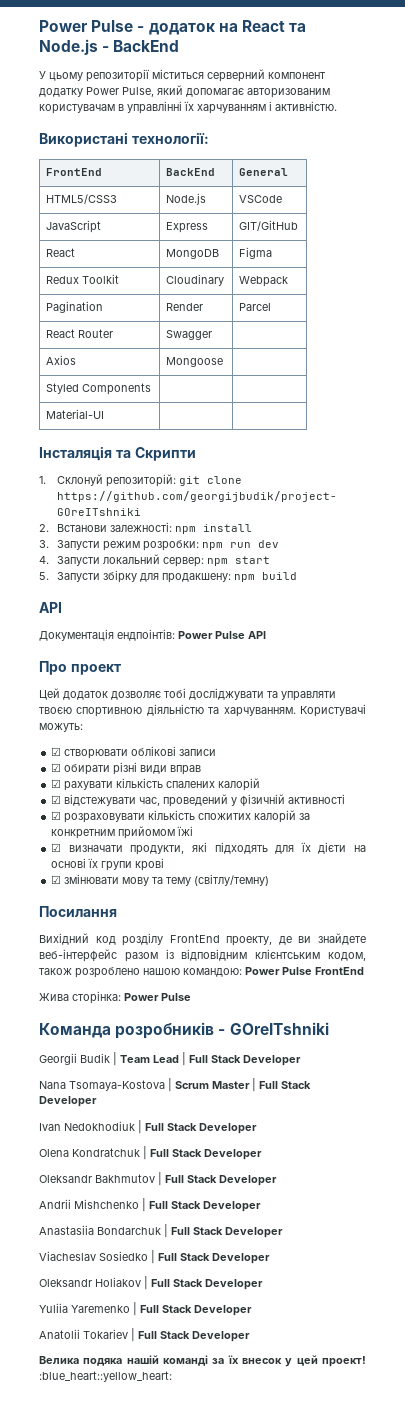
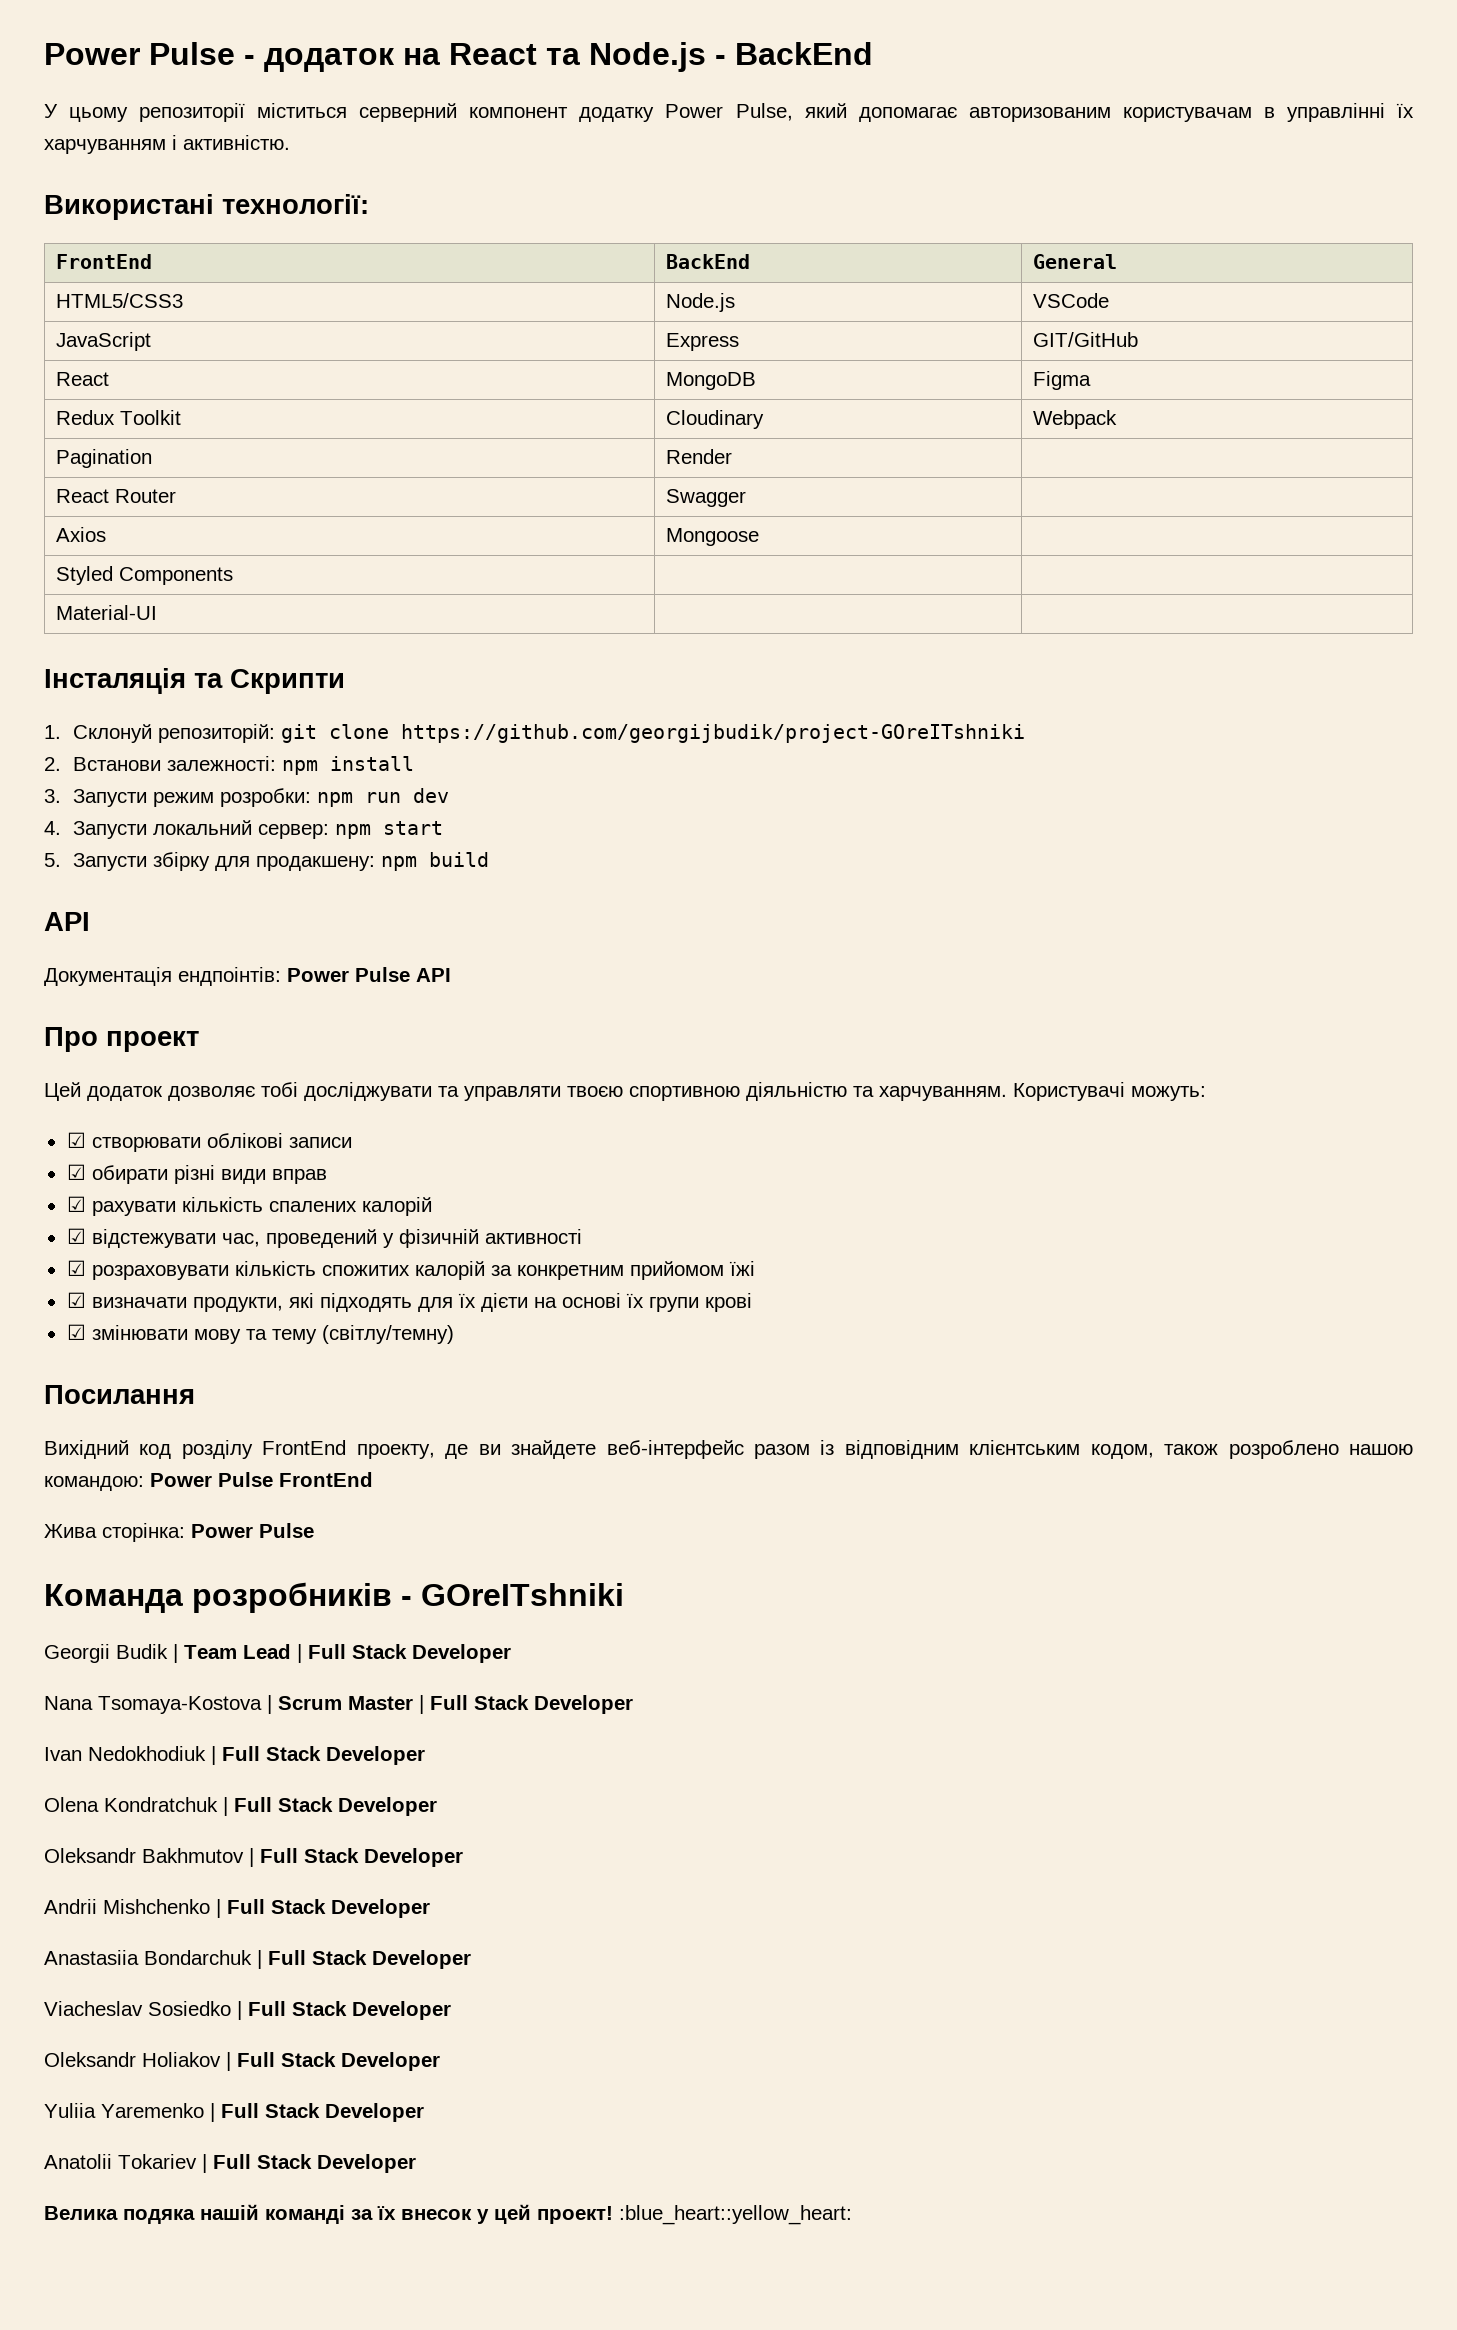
[238,303,271,311] Parcel -> (733, 456) none

